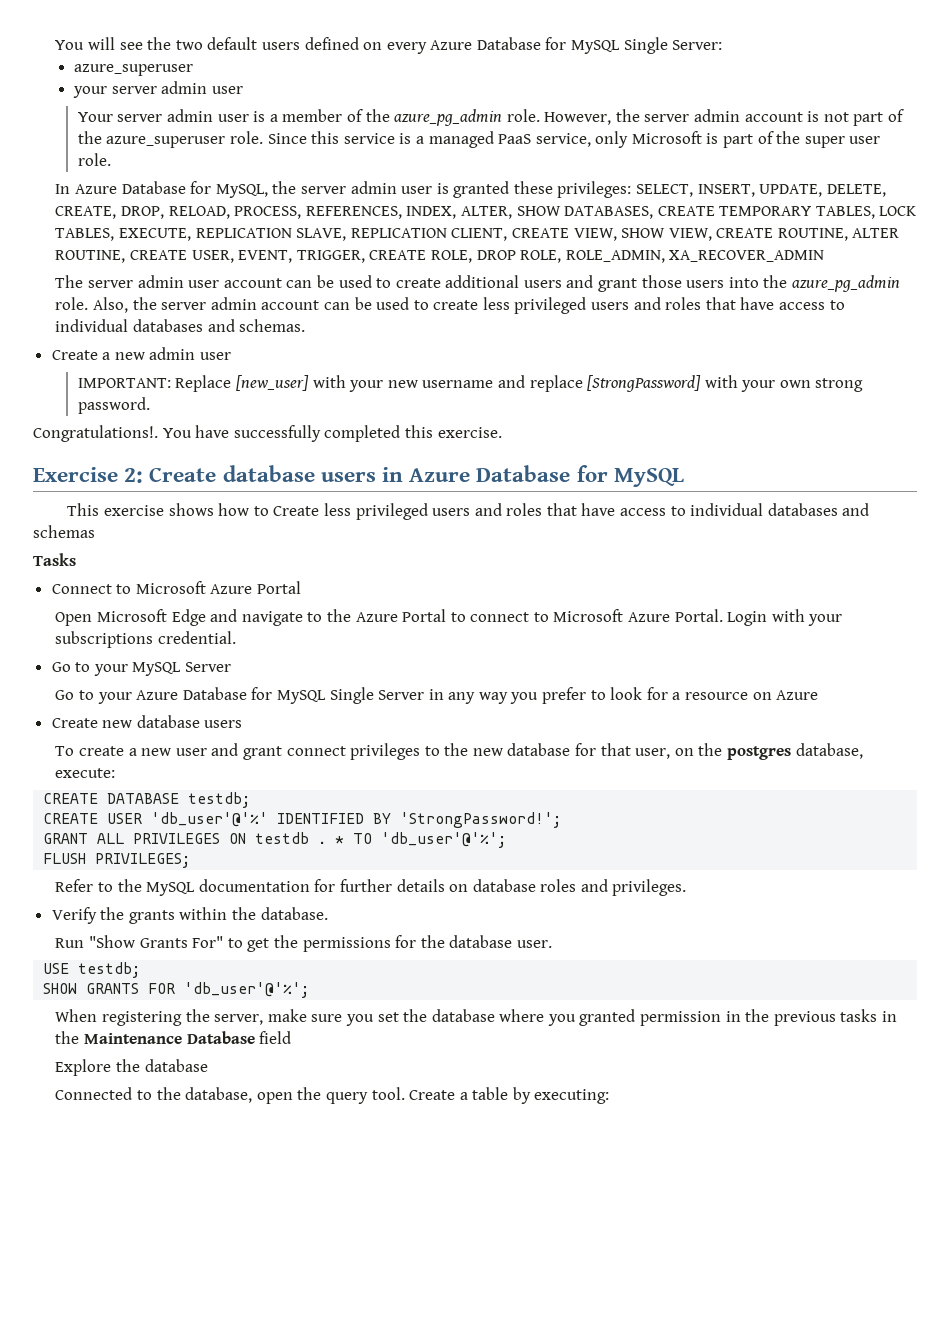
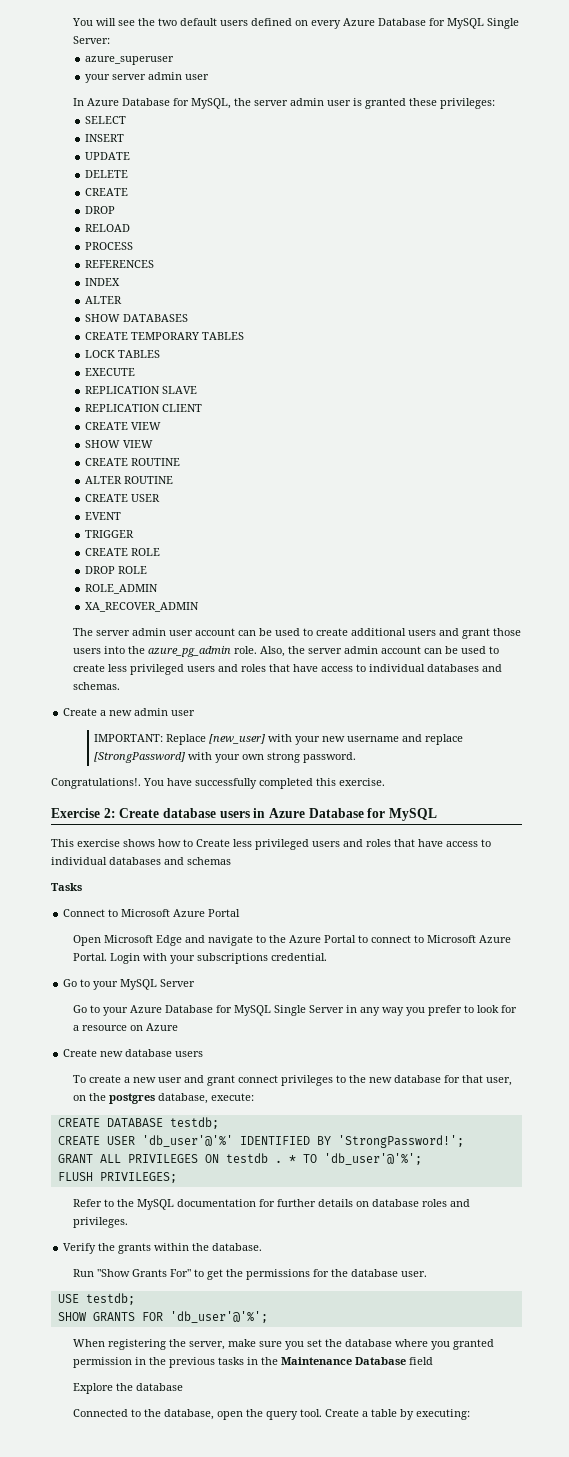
[77,109,905,126] [77,131,881,148] [77,153,111,166] // Your server admin user is a member of the azure_pg_admin role. However, the server admin account is not part of the azure_superuser role. Since this service is a managed PaaS service, only Microsoft is part of the super user role. -> (209, 77) none
[636,184,886,197] [55,206,917,219] [55,228,900,241] [55,250,665,263] SELECT, INSERT, UPDATE, DELETE, CREATE, DROP, RELOAD, PROCESS, REFERENCES, INDEX, ALTER, SHOW DATABASES, CREATE TEMPORARY TABLES, LOCK TABLES, EXECUTE, REPLICATION SLAVE, REPLICATION CLIENT, CREATE VIEW, SHOW VIEW, CREATE ROUTINE, ALTER ROUTINE, CREATE USER, EVENT, TRIGGER, CREATE ROLE, DROP ROLE, ROLE_ADMIN, -> [84,116,126,124] [84,134,124,142] [84,152,130,160] [84,170,128,178] [84,188,128,196] [84,206,115,214] [84,224,130,232] [84,242,133,250] [84,260,154,268] [84,278,120,286] [84,296,122,304] [84,314,188,322] [84,332,244,340] [84,350,160,358] [84,368,135,376] [84,386,197,394] [84,404,202,412] [84,422,161,430] [84,440,153,448] [84,458,180,466] [84,476,173,484] [84,494,160,502] [84,512,121,520] [84,530,134,538] [84,548,160,556] [84,566,147,574] [84,584,158,594] // SELECT // INSERT // UPDATE // DELETE // CREATE // DROP // RELOAD // PROCESS // REFERENCES // INDEX // ALTER // SHOW DATABASES // CREATE TEMPORARY TABLES // LOCK TABLES // EXECUTE // REPLICATION SLAVE // REPLICATION CLIENT // CREATE VIEW // SHOW VIEW // CREATE ROUTINE // ALTER ROUTINE // CREATE USER // EVENT // TRIGGER // CREATE ROLE // DROP ROLE // ROLE_ADMIN //

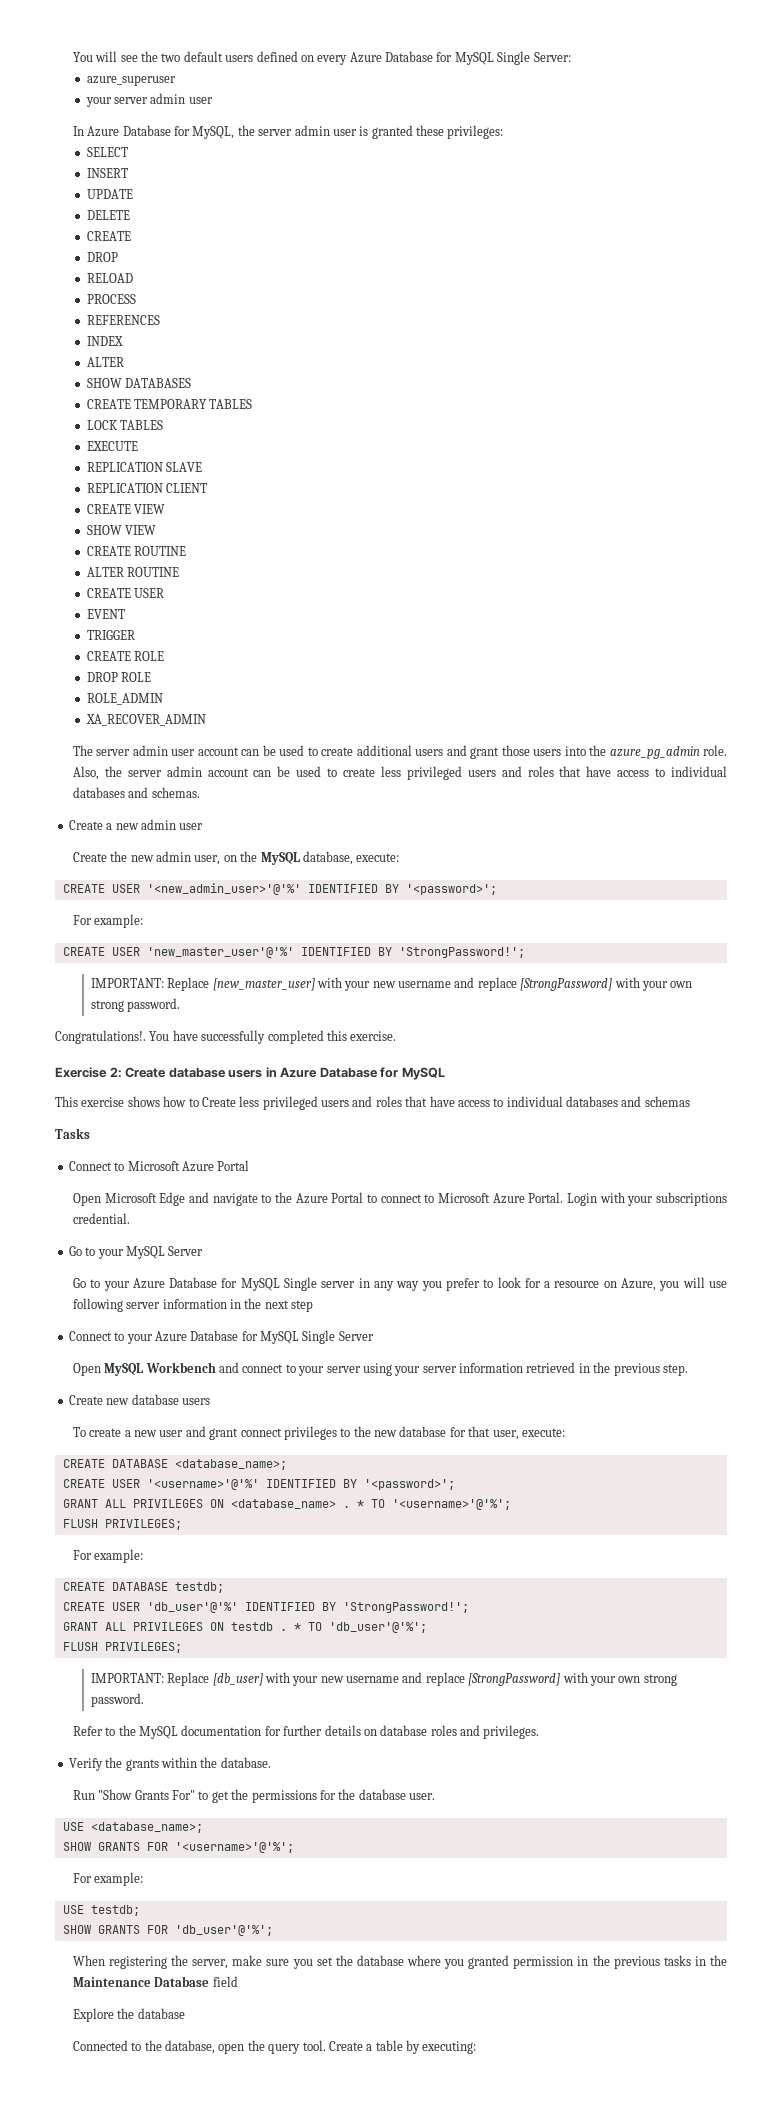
[94,734,266,745] // IMPORTANT: Replace [new_user] -> [72,851,400,865] [62,883,497,895] [72,914,144,928] [62,947,525,958] [90,977,315,991] // Create the new admin user, on the MySQL database, execute: // CREATE USER '<new_admin_user>'@'%' IDENTIFIED BY '<password>'; // For example: // CREATE USER 'new_master_user'@'%' IDENTIFIED BY 'StrongPassword!'; // IMPORTANT: Replace [new_master_user]
[308,1005,344,1013] Server -> [321,1281,356,1288] server
[145,1023,178,1031] Azure -> [621,1277,727,1291] [72,1298,314,1312] [68,1330,374,1344] [72,1362,688,1376] Azure, you will use following server information in the next step // Connect to your Azure Database for MySQL Single Server // Open MySQL Workbench and connect to your server using your server information retrieved in the previous step.
[72,1093,254,1104] on the postgres database, execute: -> [521,1428,565,1437] [62,1459,287,1470] [62,1479,455,1490] [62,1499,511,1510] [62,1519,182,1530] [72,1549,144,1563] execute: // CREATE DATABASE <database_name>; // CREATE USER '<username>'@'%' IDENTIFIED BY '<password>'; // GRANT ALL PRIVILEGES ON <database_name> . * TO '<username>'@'%'; // FLUSH PRIVILEGES; // For example:
(177, 1177) none -> [90,1672,677,1686] [90,1693,144,1707] // IMPORTANT: Replace [db_user] with your new username and replace [StrongPassword] with your own strong password.
(427, 1274) none -> [62,1822,203,1833] [62,1842,294,1853] [72,1872,144,1886] // USE <database_name>; // SHOW GRANTS FOR '<username>'@'%'; // For example:

